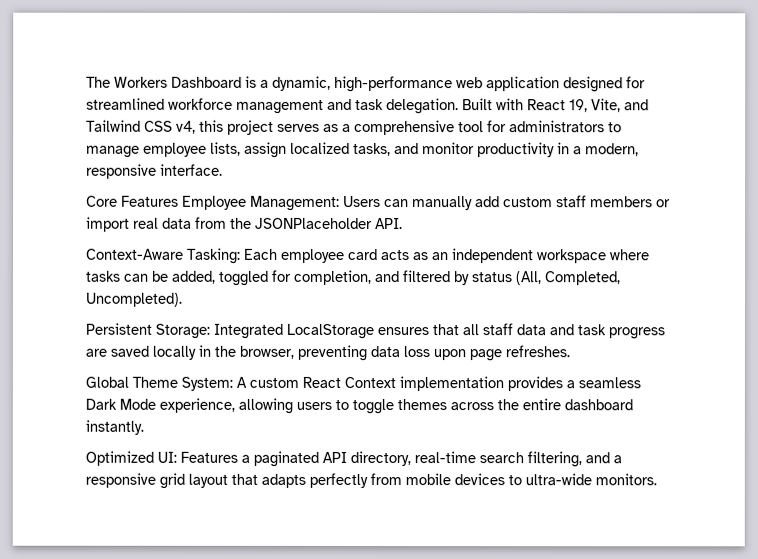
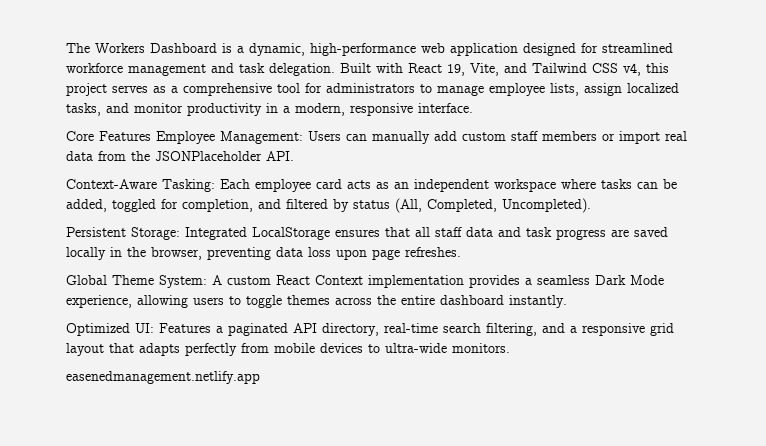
(657, 479) none -> [66,371,260,384] // easenedmanagement.netlify.app

